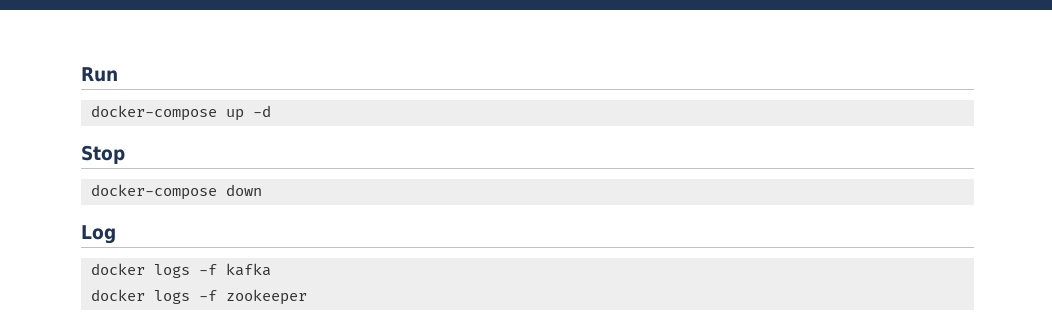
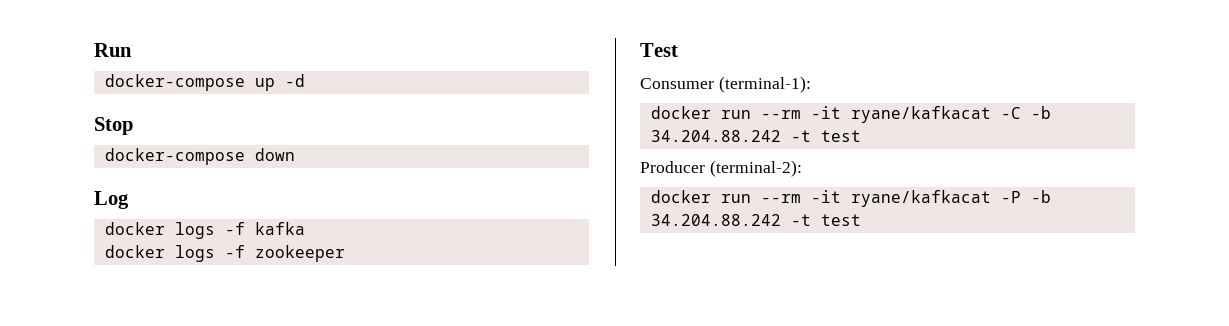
(307, 297) none -> [640,43,678,57] [640,76,811,93] [650,106,1051,123] [650,130,861,142] [640,160,802,177] [650,190,1051,207] [650,214,861,226] // Test // Consumer (terminal-1): // docker run --rm -it ryane/kafkacat -C -b 34.204.88.242 -t test // Producer (terminal-2): // docker run --rm -it ryane/kafkacat -P -b 34.204.88.242 -t test

